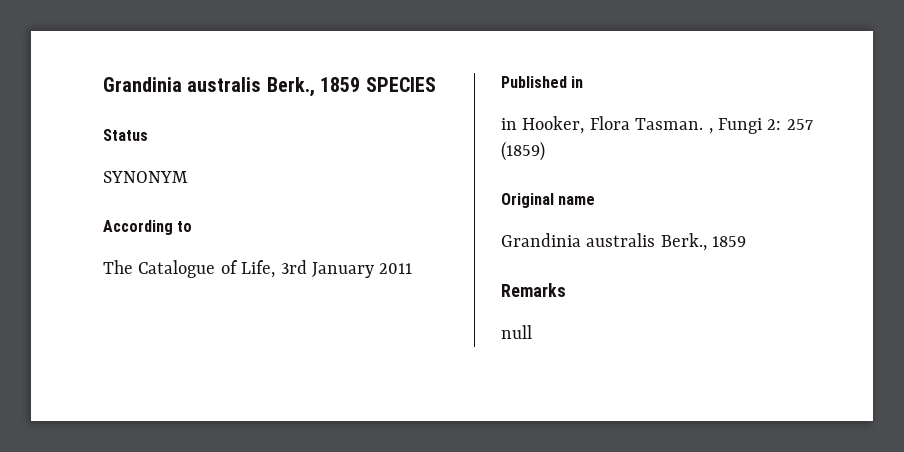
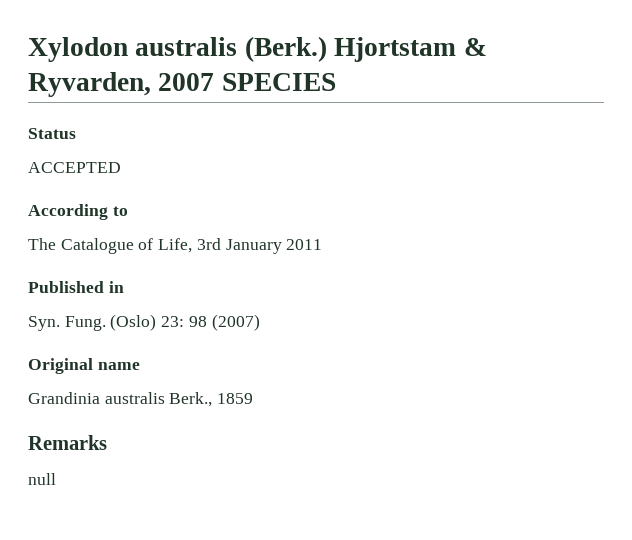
[103,77,361,97] Grandinia australis Berk., 1859 -> [28,36,487,62] [28,72,215,97] Xylodon australis (Berk.) Hjortstam & Ryvarden, 2007
[103,171,188,183] SYNONYM -> [28,162,121,173] ACCEPTED
[501,116,813,134] [501,141,545,161] in Hooker, Flora Tasman. , Fungi 2: 257 (1859) -> [28,314,260,331] Syn. Fung. (Oslo) 23: 98 (2007)

